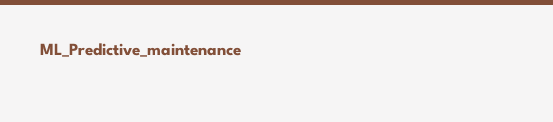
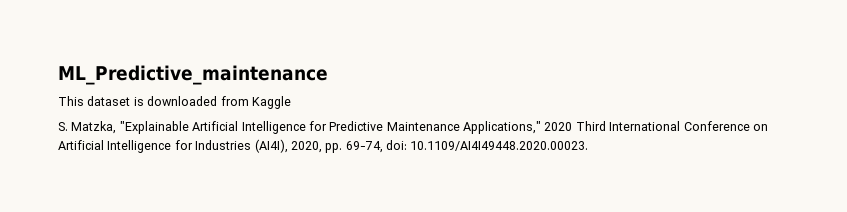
(241, 50) none -> [58,96,291,109] [58,121,768,134] [58,139,589,153] // This dataset is downloaded from Kaggle // S. Matzka, "Explainable Artificial Intelligence for Predictive Maintenance Applications," 2020 Third International Conference on Artificial Intelligence for Industries (AI4I), 2020, pp. 69-74, doi: 10.1109/AI4I49448.2020.00023.

